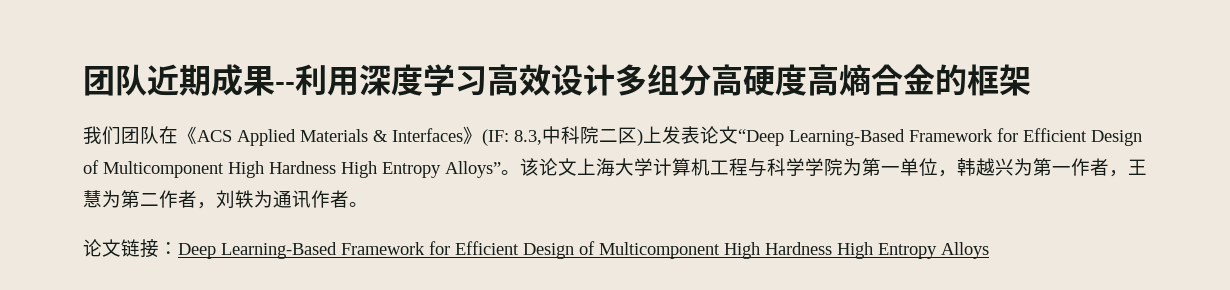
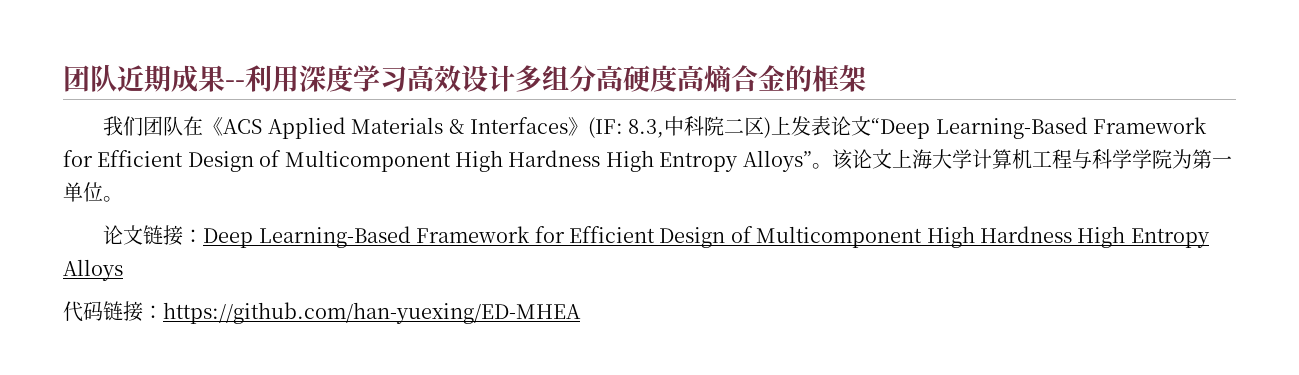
[938,158,1147,177] [83,190,349,209] ，韩越兴为第一作者，王慧为第二作者，刘轶为通讯作者 -> (103, 192) none
(989, 250) none -> [63,301,581,324] // 代码链接：https://github.com/han-yuexing/ED-MHEA

